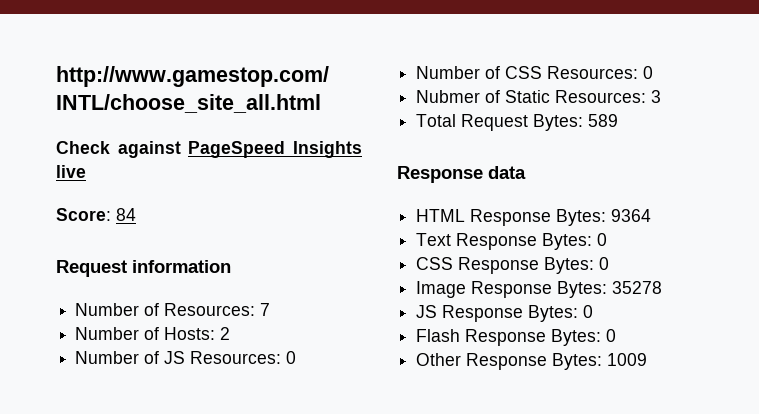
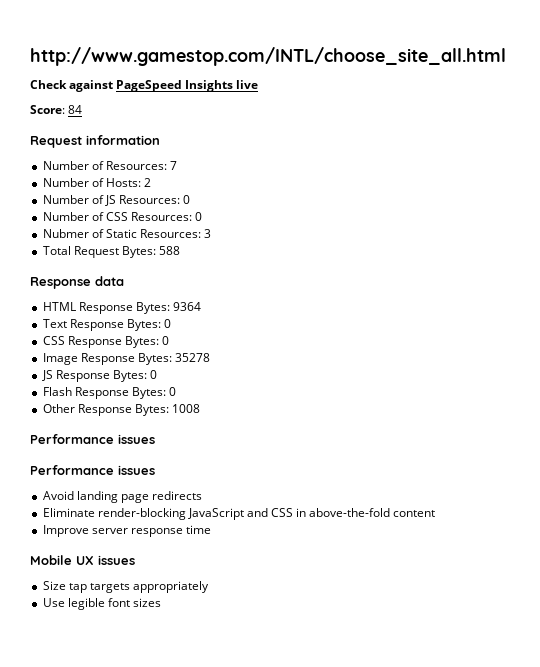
[588,114,619,127] 589 -> [158,246,180,255] 588
[607,353,648,366] 1009 -> [171,404,200,413] [30,434,155,444] [30,465,155,475] [42,491,202,503] [42,508,436,520] [42,525,211,537] [30,555,135,565] [42,581,209,593] [42,598,161,610] 1008 // Performance issues // Performance issues // Avoid landing page redirects // Eliminate render-blocking JavaScript and CSS in above-the-fold content // Improve server response time // Mobile UX issues // Size tap targets appropriately // Use legible font sizes

